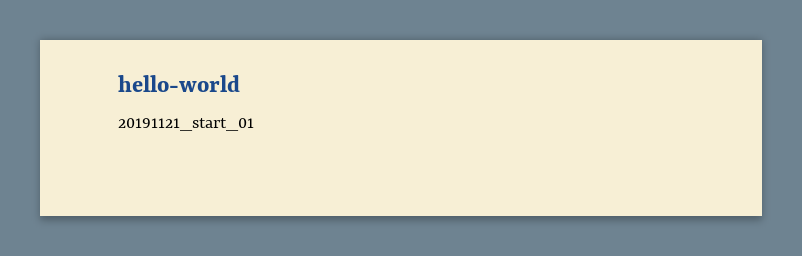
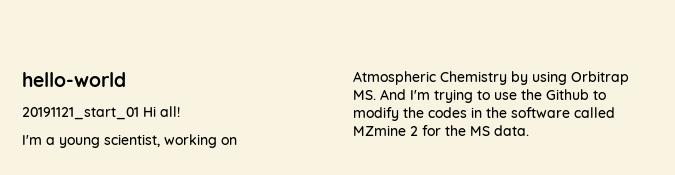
(254, 124) none -> [143,106,180,117] [22,134,237,148] [353,71,629,85] [353,89,606,103] [353,107,615,121] [353,125,529,136] Hi all! // I'm a young scientist, working on Atmospheric Chemistry by using Orbitrap MS. And I'm trying to use the Github to modify the codes in the software called MZmine 2 for the MS data.

